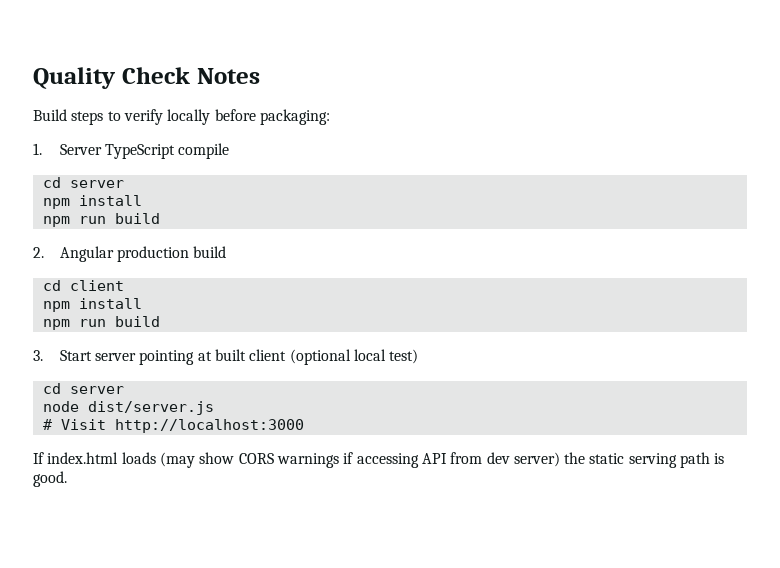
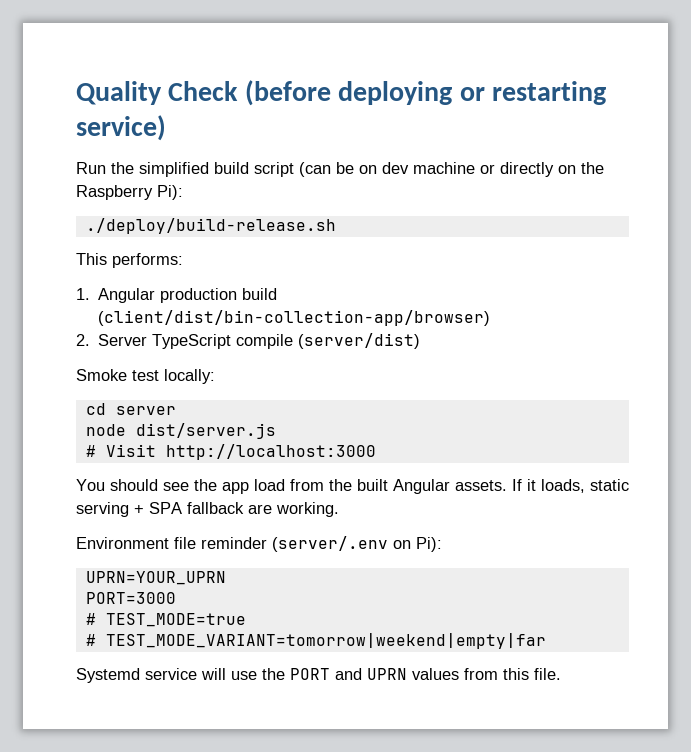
[196,68,260,84] [33,109,330,125] [33,143,230,159] [42,177,124,188] [42,195,142,209] [42,213,160,227] [33,246,227,262] [42,280,124,291] [42,298,142,312] [42,316,160,330] [33,349,419,365] Notes // Build steps to verify locally before packaging: // 1. Server TypeScript compile // cd server // npm install // npm run build // 2. Angular production build // cd client // npm install // npm run build // 3. Start server pointing at built client (optional local test) -> [244,80,607,106] [76,115,166,141] [76,162,604,177] [76,185,183,200] [85,218,336,234] [76,253,183,268] [76,288,278,303] [98,310,491,326] [76,333,421,349] [76,369,215,384] (before deploying or restarting service) // Run the simplified build script (can be on dev machine or directly on the Raspberry Pi): // ./deploy/build-release.sh // This performs: // 1. Angular production build (client/dist/bin-collection-app/browser) // 2. Server TypeScript compile (server/dist) // Smoke test locally:
[33,452,725,468] [33,471,67,487] If index.html loads (may show CORS warnings if accessing API from dev server) the static serving path is good. -> [76,479,629,494] [76,502,339,517] [76,536,442,552] [85,571,226,585] [85,592,176,604] [85,613,246,627] [85,633,546,649] [76,668,561,683] You should see the app load from the built Angular assets. If it loads, static serving + SPA fallback are working. // Environment file reminder (server/.env on Pi): // UPRN=YOUR_UPRN // PORT=3000 // # TEST_MODE=true // # TEST_MODE_VARIANT=tomorrow|weekend|empty|far // Systemd service will use the PORT and UPRN values from this file.

